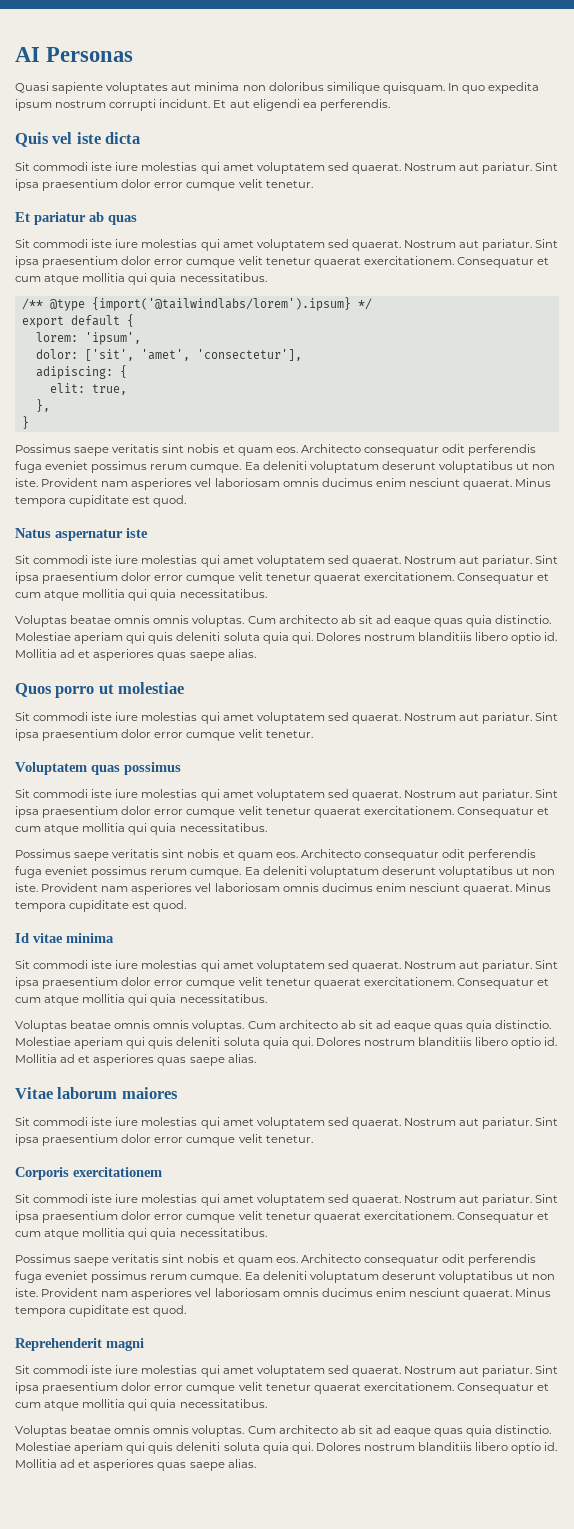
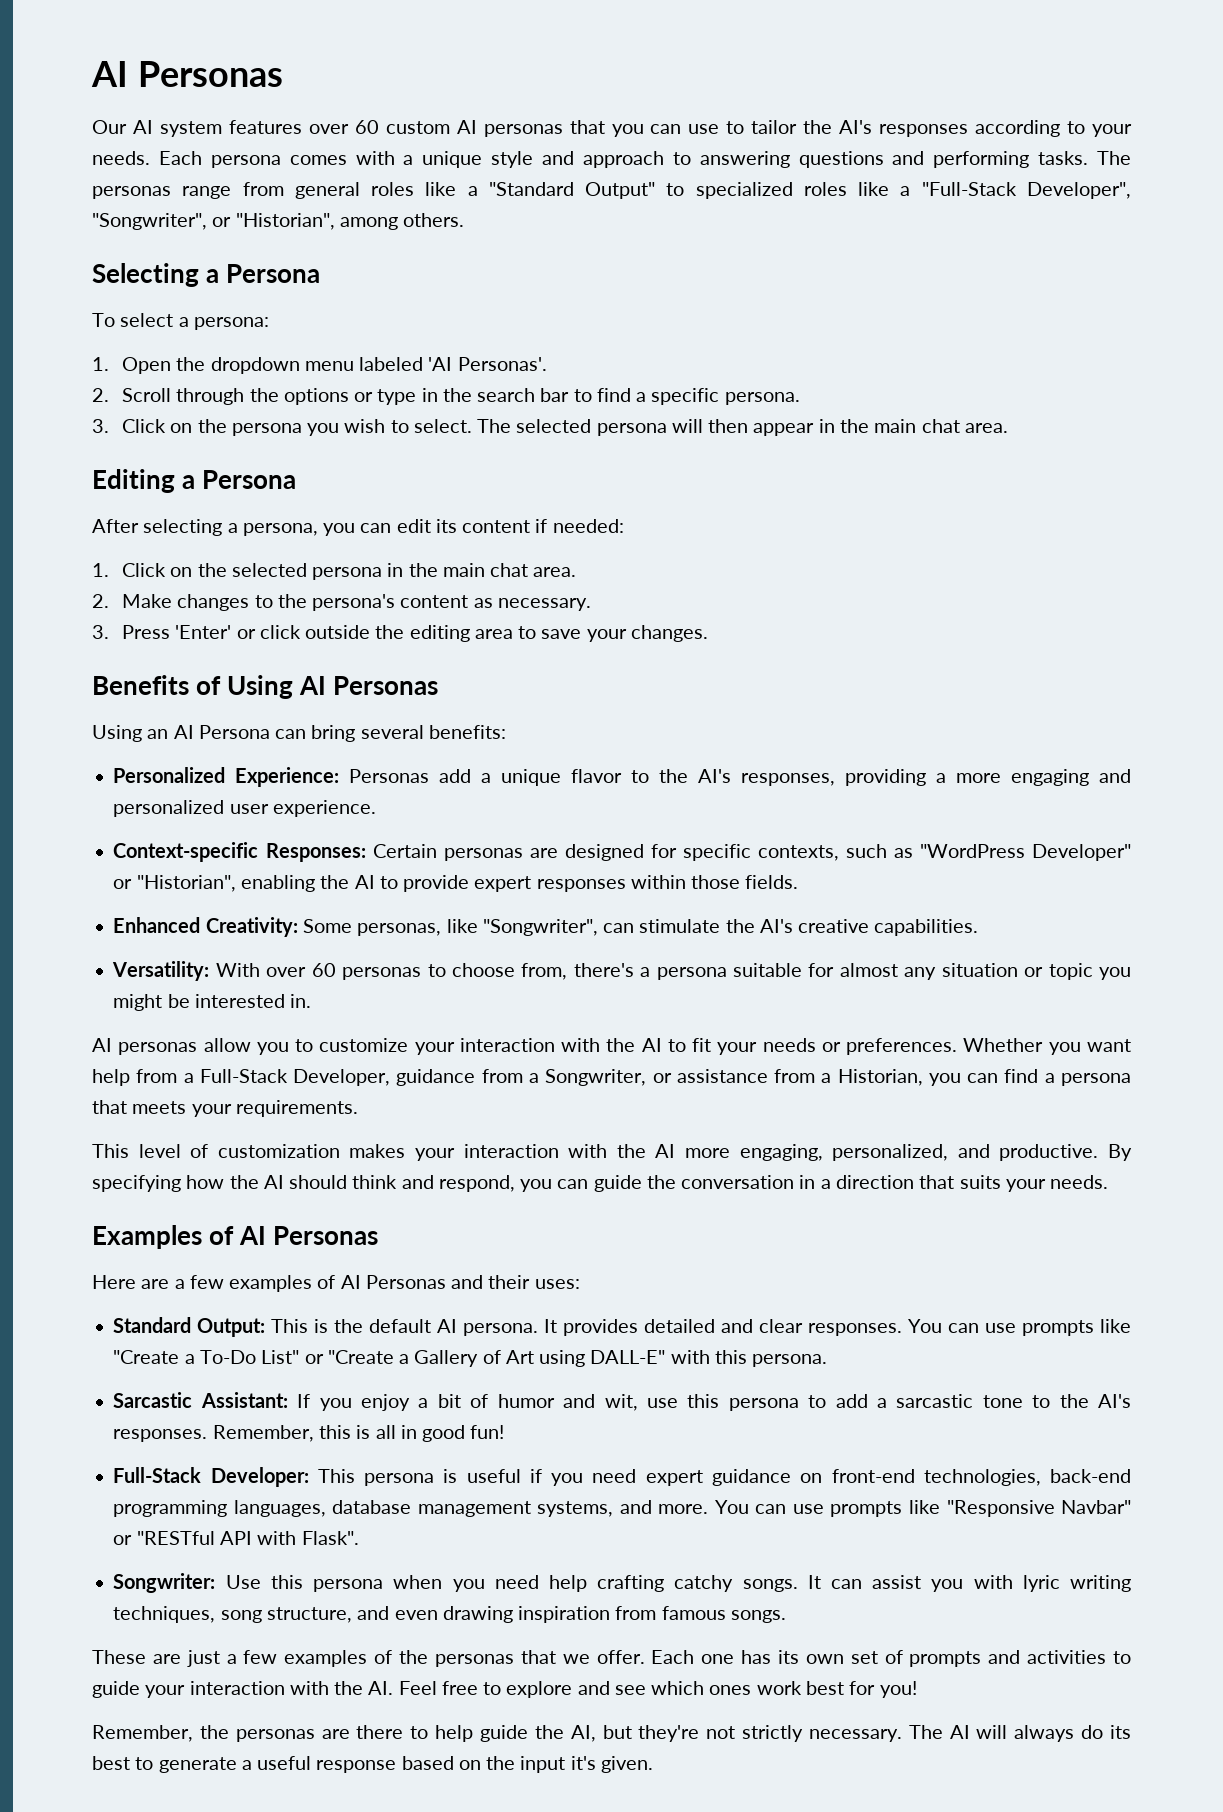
[15,47,134,62] [15,82,540,94] [15,99,390,111] [15,132,141,147] [15,162,559,174] [15,179,313,191] [15,212,137,225] [15,239,559,251] [15,256,550,268] [15,273,267,285] [21,297,372,311] [21,314,134,328] [35,332,141,345] [35,349,302,361] [35,365,127,379] [49,383,127,395] [35,399,50,412] [21,416,29,429] [15,444,537,456] [15,461,556,473] [15,478,552,490] [15,495,187,507] [15,528,148,541] [15,555,559,567] [15,572,550,584] [15,589,267,601] [15,615,552,627] [15,632,558,644] [15,649,256,661] [15,682,185,698] [15,712,559,724] [15,729,313,741] [15,762,181,775] [15,789,559,801] [15,806,550,818] [15,823,267,835] [15,849,537,861] [15,866,556,878] [15,883,552,895] [15,900,187,912] [15,933,114,943] [15,960,559,972] [15,977,550,989] [15,994,267,1006] [15,1020,552,1032] [15,1037,558,1049] [15,1054,256,1066] [15,1087,178,1099] [15,1117,559,1129] [15,1134,313,1146] [15,1167,162,1180] [15,1194,559,1206] [15,1211,550,1223] [15,1228,267,1240] [15,1254,537,1266] [15,1271,556,1283] [15,1288,552,1300] [15,1305,187,1317] [15,1338,144,1351] [15,1365,559,1377] [15,1382,550,1394] [15,1399,267,1411] [15,1425,552,1437] [15,1442,558,1454] [15,1459,256,1471] AI Personas // Quasi sapiente voluptates aut minima non doloribus similique quisquam. In quo expedita ipsum nostrum corrupti incidunt. Et aut eligendi ea perferendis. // Quis vel iste dicta // Sit commodi iste iure molestias qui amet voluptatem sed quaerat. Nostrum aut pariatur. Sint ipsa praesentium dolor error cumque velit tenetur. // Et pariatur ab quas // Sit commodi iste iure molestias qui amet voluptatem sed quaerat. Nostrum aut pariatur. Sint ipsa praesentium dolor error cumque velit tenetur quaerat exercitationem. Consequatur et cum atque mollitia qui quia necessitatibus. // /** @type {import('@tailwindlabs/lorem').ipsum} */ // export default { // lorem: 'ipsum', // dolor: ['sit', 'amet', 'consectetur'], // adipiscing: { // elit: true, // }, // } // Possimus saepe veritatis sint nobis et quam eos. Architecto consequatur odit perferendis fuga eveniet possimus rerum cumque. Ea deleniti voluptatum deserunt voluptatibus ut non iste. Provident nam asperiores vel laboriosam omnis ducimus enim nesciunt quaerat. Minus tempora cupiditate est quod. // Natus aspernatur iste // Sit commodi iste iure molestias qui amet voluptatem sed quaerat. Nostrum aut pariatur. Sint ipsa praesentium dolor error cumque velit tenetur quaerat exercitationem. Consequatur et cum atque mollitia qui quia necessitatibus. // Voluptas beatae omnis omnis voluptas. Cum architecto ab sit ad eaque quas quia distinctio. Molestiae aperiam qui quis deleniti soluta quia qui. Dolores nostrum blanditiis libero optio id. Mollitia ad et asperiores quas saepe alias. // Quos porro ut molestiae // Sit commodi iste iure molestias qui amet voluptatem sed quaerat. Nostrum aut pariatur. Sint ipsa praesentium dolor error cumque velit tenetur. // Voluptatem quas possimus // Sit commodi iste iure molestias qui amet voluptatem sed quaerat. Nostrum aut pariatur. Sint ipsa praesentium dolor error cumque velit tenetur quaerat exercitationem. Consequatur et cum atque mollitia qui quia necessitatibus. // Possimus saepe veritatis sint nobis et quam eos. Architecto consequatur odit perferendis fuga eveniet possimus rerum cumque. Ea deleniti voluptatum deserunt voluptatibus ut non iste. Provident nam asperiores vel laboriosam omnis ducimus enim nesciunt quaerat. Minus tempora cupiditate est quod. // Id vitae minima // Sit commodi iste iure molestias qui amet voluptatem sed quaerat. Nostrum aut pariatur. Sint ipsa praesentium dolor error cumque velit tenetur quaerat exercitationem. Consequatur et cum atque mollitia qui quia necessitatibus. // Voluptas beatae omnis omnis voluptas. Cum architecto ab sit ad eaque quas quia distinctio. Molestiae aperiam qui quis deleniti soluta quia qui. Dolores nostrum blanditiis libero optio id. Mollitia ad et asperiores quas saepe alias. // Vitae laborum maiores // Sit commodi iste iure molestias qui amet voluptatem sed quaerat. Nostrum aut pariatur. Sint ipsa praesentium dolor error cumque velit tenetur. // Corporis exercitationem // Sit commodi iste iure molestias qui amet voluptatem sed quaerat. Nostrum aut pariatur. Sint ipsa praesentium dolor error cumque velit tenetur quaerat exercitationem. Consequatur et cum atque mollitia qui quia necessitatibus. // Possimus saepe veritatis sint nobis et quam eos. Architecto consequatur odit perferendis fuga eveniet possimus rerum cumque. Ea deleniti voluptatum deserunt voluptatibus ut non iste. Provident nam asperiores vel laboriosam omnis ducimus enim nesciunt quaerat. Minus tempora cupiditate est quod. // Reprehenderit magni // Sit commodi iste iure molestias qui amet voluptatem sed quaerat. Nostrum aut pariatur. Sint ipsa praesentium dolor error cumque velit tenetur quaerat exercitationem. Consequatur et cum atque mollitia qui quia necessitatibus. // Voluptas beatae omnis omnis voluptas. Cum architecto ab sit ad eaque quas quia distinctio. Molestiae aperiam qui quis deleniti soluta quia qui. Dolores nostrum blanditiis libero optio id. Mollitia ad et asperiores quas saepe alias. -> [91,61,283,87] [92,120,1133,137] [92,151,1131,168] [92,182,1131,199] [92,213,465,230] [92,263,321,287] [92,313,269,330] [92,357,547,374] [92,388,800,405] [92,419,1008,436] [92,469,297,493] [92,519,624,536] [92,563,577,580] [92,594,591,611] [92,625,708,642] [92,675,439,699] [92,725,506,742] [113,767,1131,787] [113,800,376,817] [113,842,1131,862] [113,875,799,892] [113,917,979,937] [112,961,1132,981] [113,994,312,1011] [92,1038,1132,1055] [92,1069,1132,1086] [92,1100,358,1117] [92,1144,1133,1161] [92,1175,1109,1192] [92,1225,379,1249] [92,1275,580,1292] [113,1317,1132,1337] [113,1350,828,1367] [113,1392,1131,1411] [113,1425,505,1442] [113,1467,1131,1487] [113,1500,1131,1517] [113,1531,359,1545] [113,1573,1132,1593] [113,1606,786,1623] [92,1650,1132,1667] [92,1681,917,1698] [92,1725,1132,1742] [92,1756,653,1773] AI Personas // Our AI system features over 60 custom AI personas that you can use to tailor the AI's responses according to your needs. Each persona comes with a unique style and approach to answering questions and performing tasks. The personas range from general roles like a "Standard Output" to specialized roles like a "Full-Stack Developer", "Songwriter", or "Historian", among others. // Selecting a Persona // To select a persona: // 1. Open the dropdown menu labeled 'AI Personas'. // 2. Scroll through the options or type in the search bar to find a specific persona. // 3. Click on the persona you wish to select. The selected persona will then appear in the main chat area. // Editing a Persona // After selecting a persona, you can edit its content if needed: // 1. Click on the selected persona in the main chat area. // 2. Make changes to the persona's content as necessary. // 3. Press 'Enter' or click outside the editing area to save your changes. // Benefits of Using AI Personas // Using an AI Persona can bring several benefits: // Personalized Experience: Personas add a unique flavor to the AI's responses, providing a more engaging and personalized user experience. // Context-specific Responses: Certain personas are designed for specific contexts, such as "WordPress Developer" or "Historian", enabling the AI to provide expert responses within those fields. // Enhanced Creativity: Some personas, like "Songwriter", can stimulate the AI's creative capabilities. // Versatility: With over 60 personas to choose from, there's a persona suitable for almost any situation or topic you might be interested in. // AI personas allow you to customize your interaction with the AI to fit your needs or preferences. Whether you want help from a Full-Stack Developer, guidance from a Songwriter, or assistance from a Historian, you can find a persona that meets your requirements. // This level of customization makes your interaction with the AI more engaging, personalized, and productive. By specifying how the AI should think and respond, you can guide the conversation in a direction that suits your needs. // Examples of AI Personas // Here are a few examples of AI Personas and their uses: // Standard Output: This is the default AI persona. It provides detailed and clear responses. You can use prompts like "Create a To-Do List" or "Create a Gallery of Art using DALL-E" with this persona. // Sarcastic Assistant: If you enjoy a bit of humor and wit, use this persona to add a sarcastic tone to the AI's responses. Remember, this is all in good fun! // Full-Stack Developer: This persona is useful if you need expert guidance on front-end technologies, back-end programming languages, database management systems, and more. You can use prompts like "Responsive Navbar" or "RESTful API with Flask". // Songwriter: Use this persona when you need help crafting catchy songs. It can assist you with lyric writing techniques, song structure, and even drawing inspiration from famous songs. // These are just a few examples of the personas that we offer. Each one has its own set of prompts and activities to guide your interaction with the AI. Feel free to explore and see which ones work best for you! // Remember, the personas are there to help guide the AI, but they're not strictly necessary. The AI will always do its best to generate a useful response based on the input it's given.

